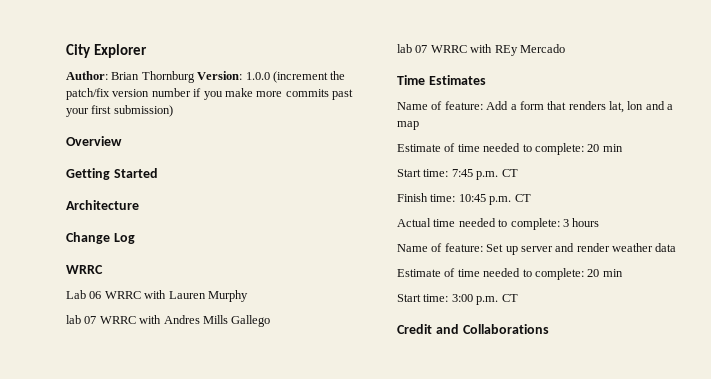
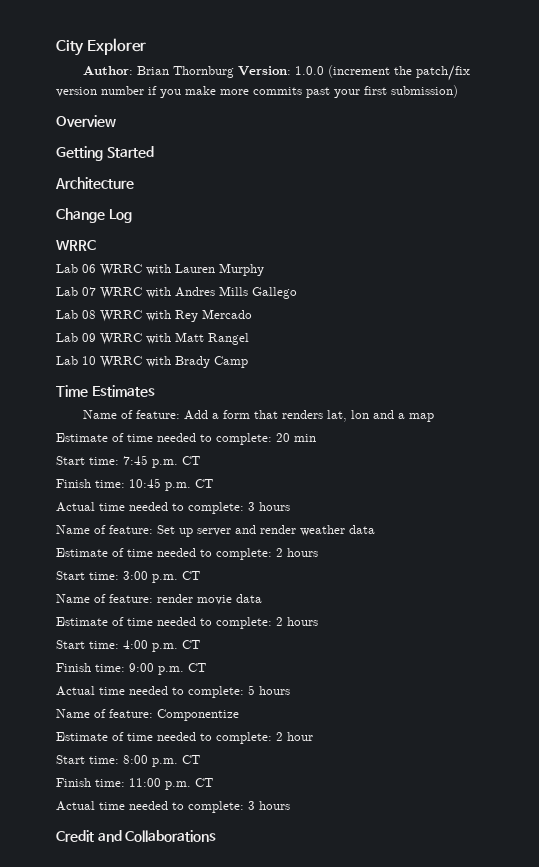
[66,315,81,324] lab -> [56,287,78,296] Lab
[397,44,518,56] lab 07 WRRC with REy -> [56,310,198,322] Lab 08 WRRC with Rey
(565, 48) none -> [56,332,249,345] [56,356,248,368] // Lab 09 WRRC with Matt Rangel // Lab 10 WRRC with Brady Camp
[587,269,623,277] 20 min -> [276,548,318,557] 2 hours
(518, 298) none -> [56,594,262,605] [56,617,318,629] [56,640,200,652] [56,663,206,675] [56,685,290,698] [56,709,239,721] [56,732,313,744] [56,755,200,767] [56,778,213,790] [56,801,290,813] // Name of feature: render movie data // Estimate of time needed to complete: 2 hours // Start time: 4:00 p.m. CT // Finish time: 9:00 p.m. CT // Actual time needed to complete: 5 hours // Name of feature: Componentize // Estimate of time needed to complete: 2 hour // Start time: 8:00 p.m. CT // Finish time: 11:00 p.m. CT // Actual time needed to complete: 3 hours

